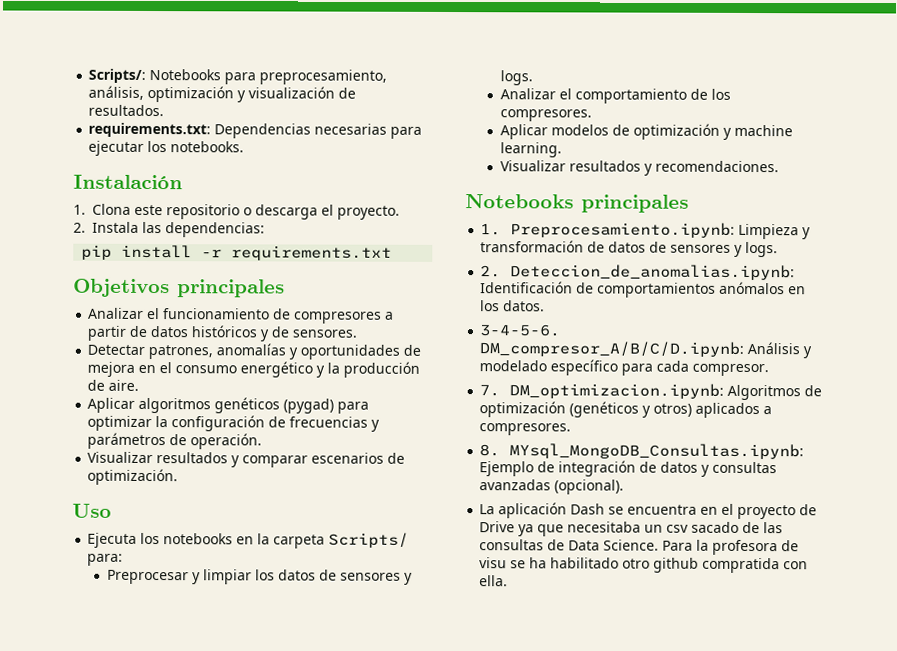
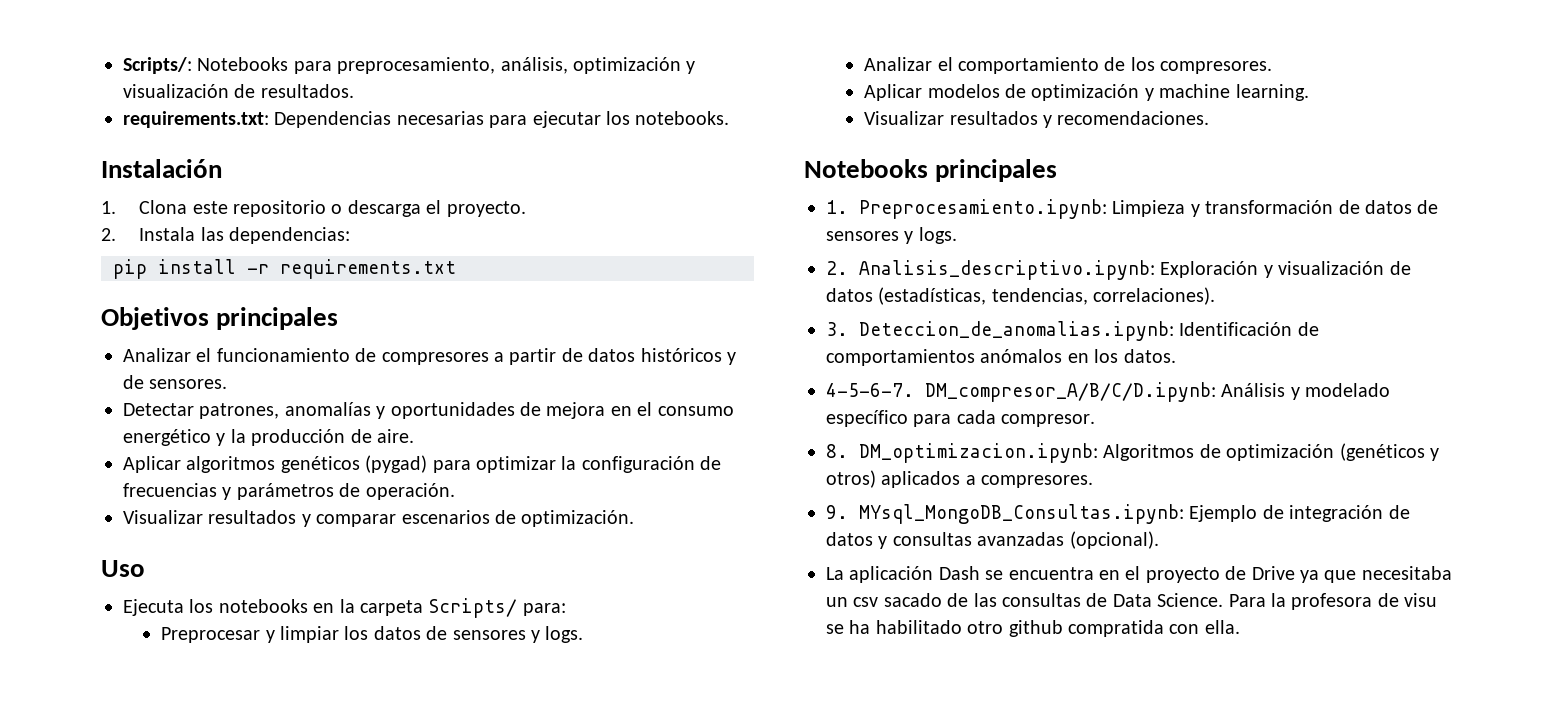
(502, 271) none -> [859,260,1411,280] [826,287,1216,305] [826,322,848,336] Analisis_descriptivo.ipynb: Exploración y visualización de datos (estadísticas, tendencias, correlaciones). // 3.
[479,324,562,337] 3-4-5-6. -> [826,383,914,397] 4-5-6-7.
[479,384,501,397] 7. -> [826,444,848,458] 8.
[479,444,501,457] 8. -> [826,505,848,519] 9.

